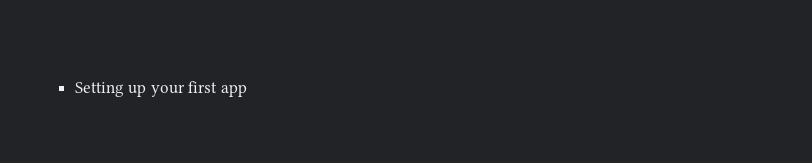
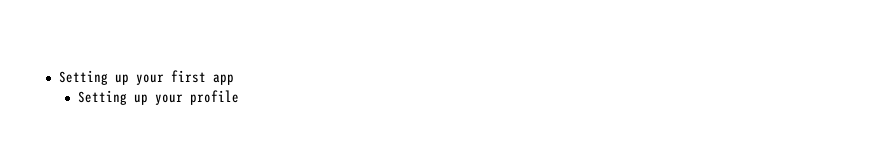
(248, 90) none -> [78,90,240,105] // Setting up your profile

